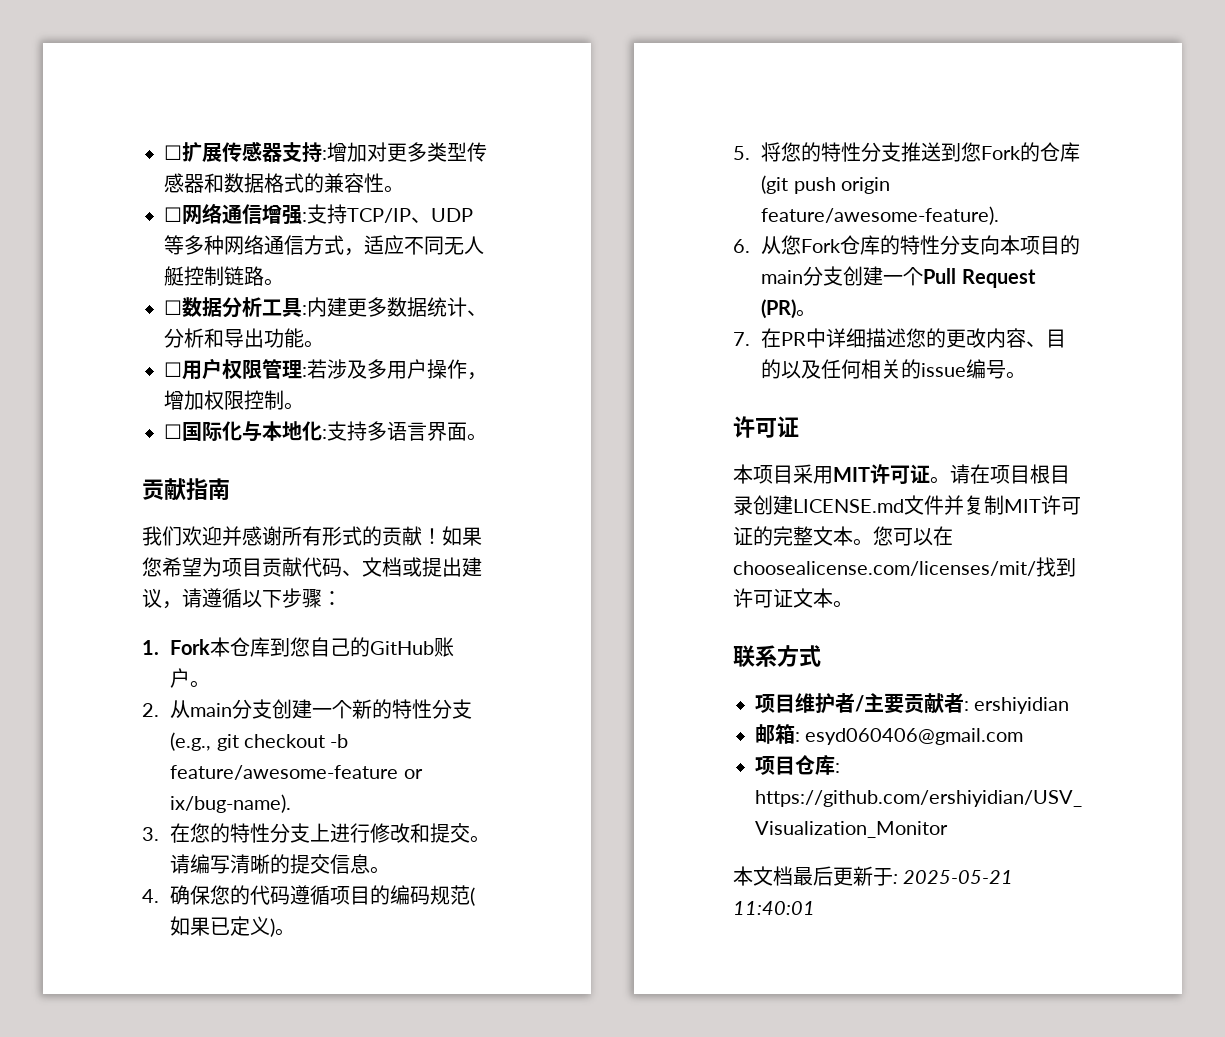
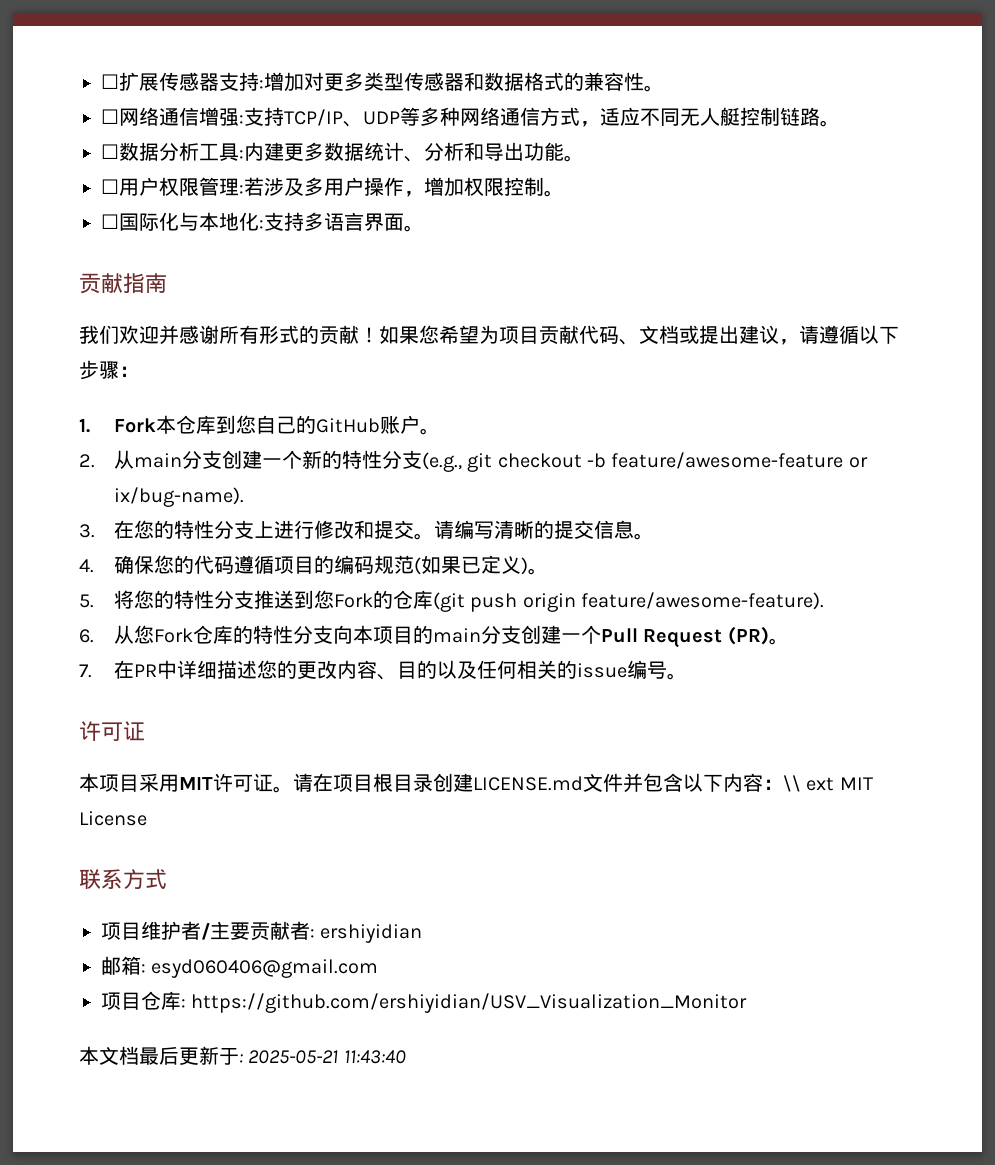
[964,495,1081,515] [733,526,953,546] [733,557,1076,577] [733,588,853,608] 复制MIT许可证的完整文本。您可以在choosealicense.com/licenses/mit/找到许可证文本。 -> [643,773,873,792] [79,811,147,826] 包含以下内容：\\ ext MIT License
[733,901,815,915] 11:40:01 -> [343,1050,406,1064] 11:43:40

